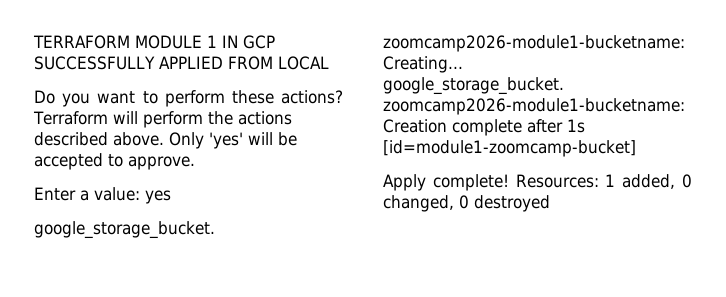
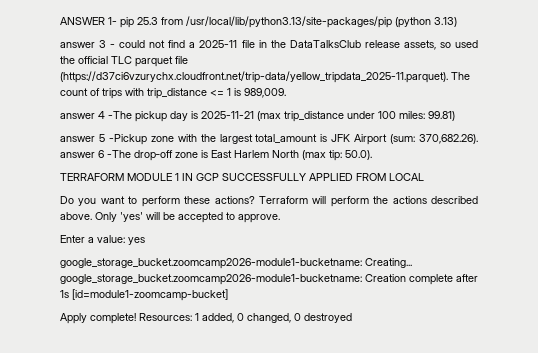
(33, 42) none -> [60,16,457,28] [60,40,478,50] [60,56,188,67] [60,71,470,83] [60,88,286,99] [60,111,455,122] [60,134,479,145] [60,150,372,161] ANSWER 1- pip 25.3 from /usr/local/lib/python3.13/site-packages/pip (python 3.13) // answer 3 - could not find a 2025-11 file in the DataTalksClub release assets, so used the official TLC parquet file (https://d37ci6vzurychx.cloudfront.net/trip-data/yellow_tripdata_2025-11.parquet). The count of trips with trip_distance <= 1 is 989,009. // answer 4 -The pickup day is 2025-11-21 (max trip_distance under 100 miles: 99.81) // answer 5 -Pickup zone with the largest total_amount is JFK Airport (sum: 370,682.26). answer 6 -The drop‑off zone is East Harlem North (max tip: 50.0). //

